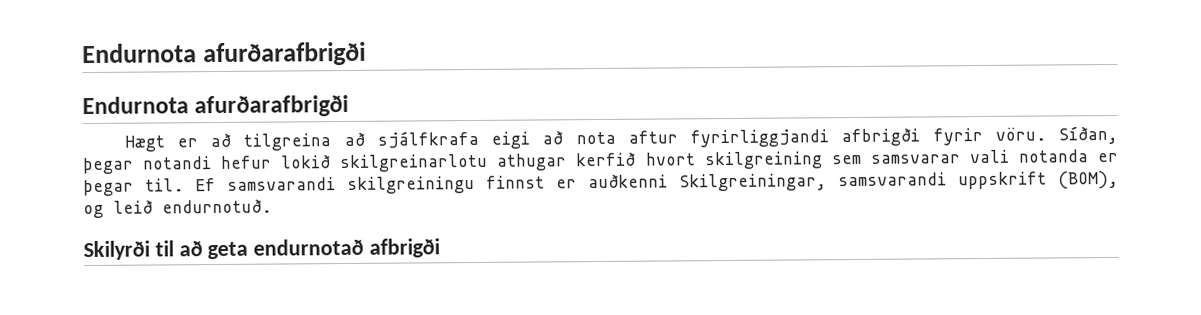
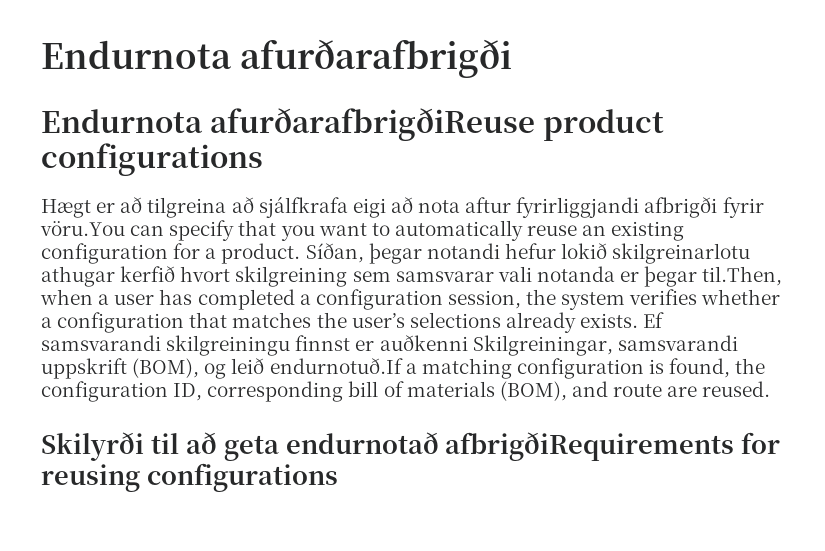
[194,94,350,118] afurðarafbrigði -> [209,108,664,141] [41,143,263,176] afurðarafbrigðiReuse product configurations
[994,127,1046,141] vöru. -> [40,220,685,241] [41,243,301,264] vöru.You can specify that you want to automatically reuse an existing configuration for a product.
[145,178,184,192] til. -> [702,266,783,286] [40,289,781,310] [41,312,639,333] til.Then, when a user has completed a configuration session, the system verifies whether a configuration that matches the user’s selections already exists.
[162,198,272,214] endurnotuð. -> [269,358,766,379] [41,381,771,402] endurnotuð.If a matching configuration is found, the configuration ID, corresponding bill of materials (BOM), and route are reused.
[369,238,441,258] afbrigði -> [445,432,781,461] [41,463,338,492] afbrigðiRequirements for reusing configurations

